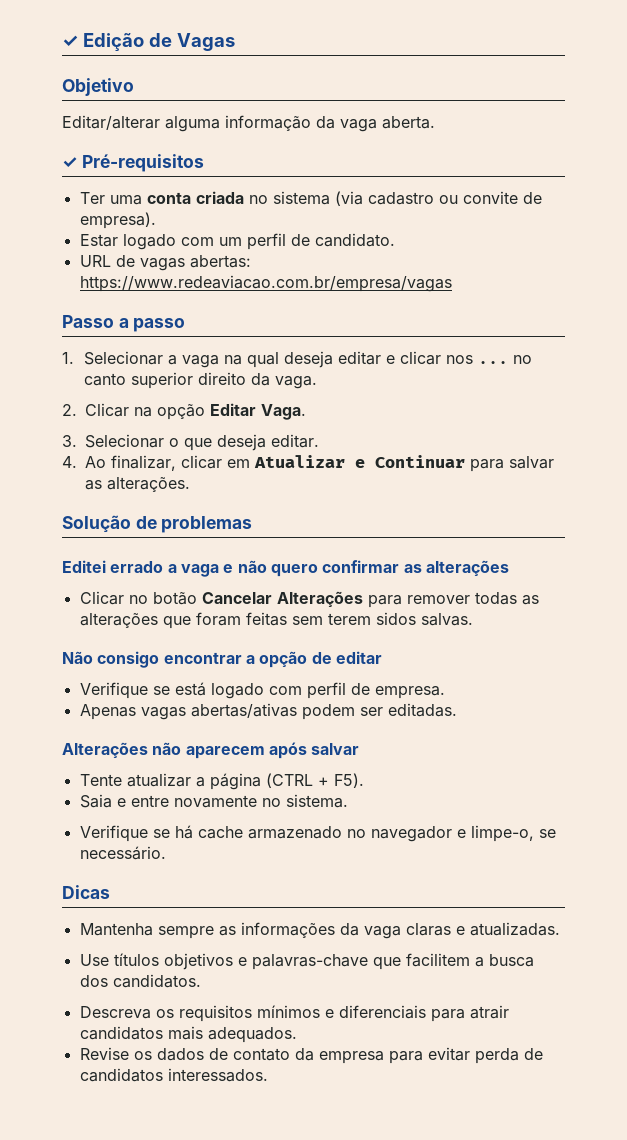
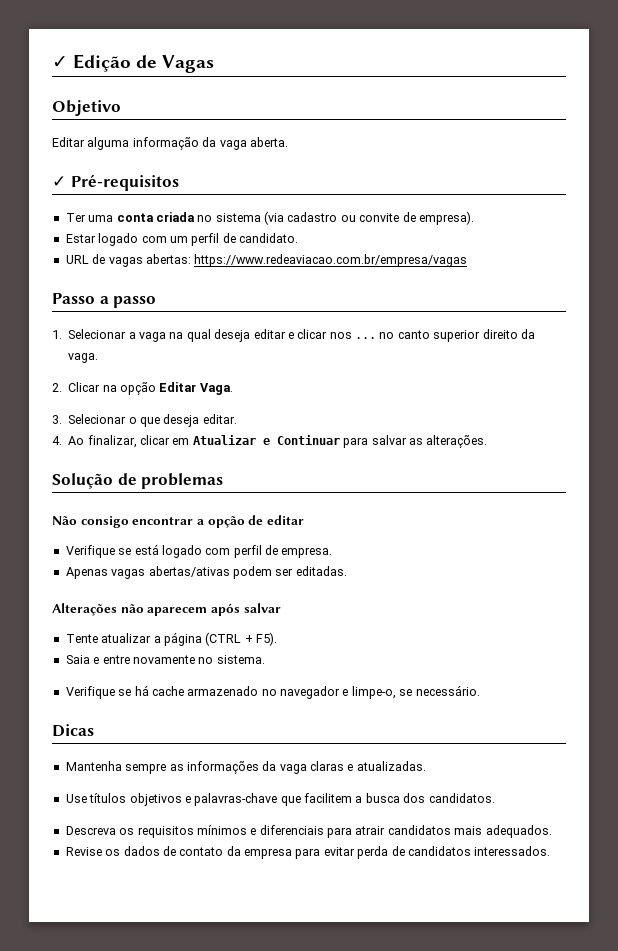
[62,115,160,130] Editar/alterar -> [52,137,85,147] Editar
[62,560,509,577] [79,591,539,608] [79,612,473,629] // Editei errado a vaga e não quero confirmar as alterações // Clicar no botão Cancelar Alterações para remover todas as alterações que foram feitas sem terem sidos salvas. -> (224, 481) none

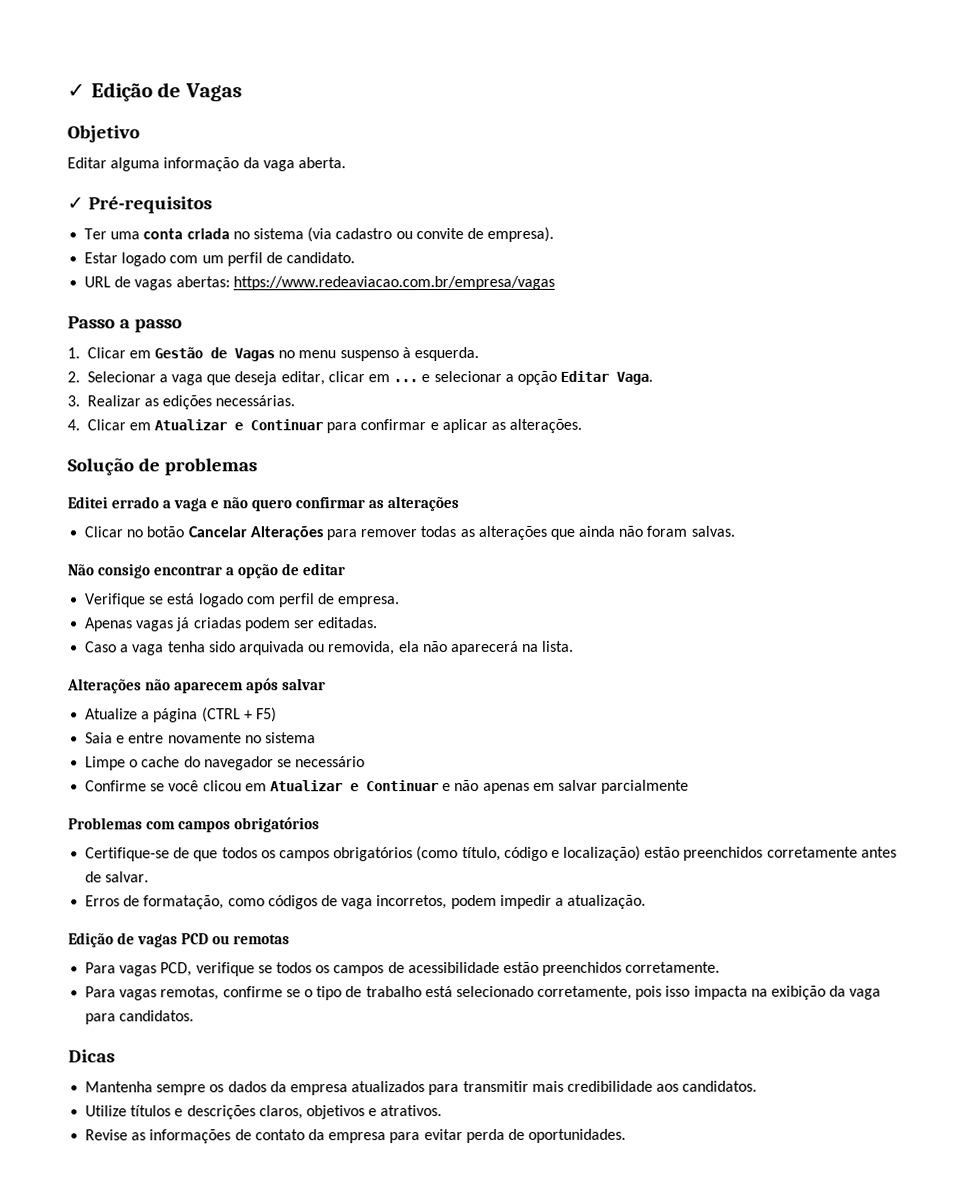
[68,329,535,342] [68,353,99,363] [52,382,233,395] [52,414,237,427] [52,435,170,448] Selecionar a vaga na qual deseja editar e clicar nos ... no canto superior direito da vaga. // 2. Clicar na opção Editar Vaga. // 3. Selecionar o que deseja editar. // 4. Ao finalizar, clicar -> [86,347,480,362] [67,370,654,386] [67,395,296,410] [67,419,126,431] Clicar em Gestão de Vagas no menu suspenso à esquerda. // 2. Selecionar a vaga que deseja editar, clicar em ... e selecionar a opção Editar Vaga. // 3. Realizar as edições necessárias. // 4. Clicar
[371,435,407,445] salvar -> [360,418,488,434] confirmar e aplicar
(224, 481) none -> [67,496,460,512] [84,525,735,541] // Editei errado a vaga e não quero confirmar as alterações // Clicar no botão Cancelar Alterações para remover todas as alterações que ainda não foram salvas.
[148,566,230,577] abertas/ativas -> [176,617,242,632] já criadas
(347, 571) none -> [85,640,575,656] // Caso a vaga tenha sido arquivada ou removida, ela não aparecerá na lista.
[65,633,152,643] Tente atualizar -> [85,708,139,720] Atualize
[256,632,277,646] F5). -> [255,707,277,723] F5)
[216,655,265,664] [65,685,480,699] [52,724,94,737] [65,761,426,774] [65,793,495,806] [65,825,552,838] [65,846,160,856] sistema. // Verifique se há cache armazenado no navegador e limpe-o, se necessário. // Dicas // Mantenha sempre as informações da vaga claras e atualizadas. // Use títulos objetivos e palavras-chave que facilitem a busca dos candidatos. // Descreva os requisitos mínimos e diferenciais para atrair candidatos mais adequados. // Revise os dados -> [264,732,316,744] [85,756,366,771] [85,779,690,795] [68,817,321,833] [85,845,897,862] [85,871,150,883] [85,894,647,910] [68,932,291,948] [85,961,721,977] [85,985,882,1001] [85,1010,195,1025] [68,1049,115,1063] [85,1080,758,1096] [85,1105,443,1120] [85,1129,232,1144] sistema // Limpe o cache do navegador se necessário // Confirme se você clicou em Atualizar e Continuar e não apenas em salvar parcialmente // Problemas com campos obrigatórios // Certifique-se de que todos os campos obrigatórios (como título, código e localização) estão preenchidos corretamente antes de salvar. // Erros de formatação, como códigos de vaga incorretos, podem impedir a atualização. // Edição de vagas PCD ou remotas // Para vagas PCD, verifique se todos os campos de acessibilidade estão preenchidos corretamente. // Para vagas remotas, confirme se o tipo de trabalho está selecionado corretamente, pois isso impacta na exibição da vaga para candidatos. // Dicas // Mantenha sempre os dados da empresa atualizados para transmitir mais credibilidade aos candidatos. // Utilize títulos e descrições claros, objetivos e atrativos. // Revise as informações
[407,846,551,856] candidatos interessados. -> [528,1128,627,1143] oportunidades.

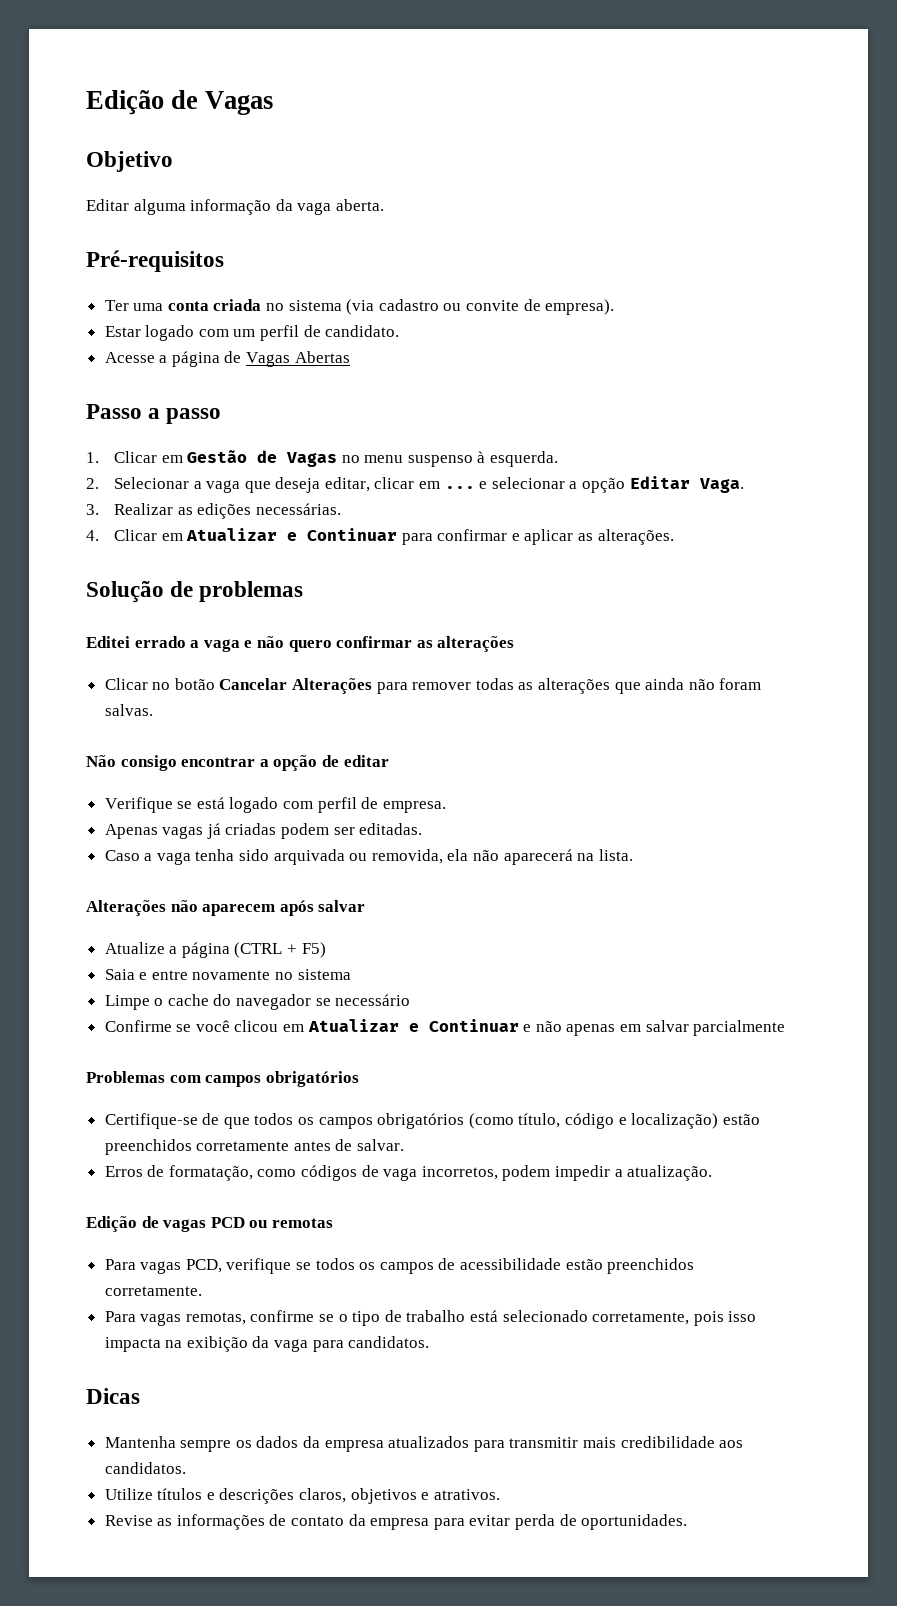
[67,83,86,98] ✓ -> (86, 102) none
[67,197,84,210] ✓ -> (384, 205) none
[84,275,555,291] URL de vagas abertas: https://www.redeaviacao.com.br/empresa/vagas -> [104,351,350,367] Acesse a página de Vagas Abertas

